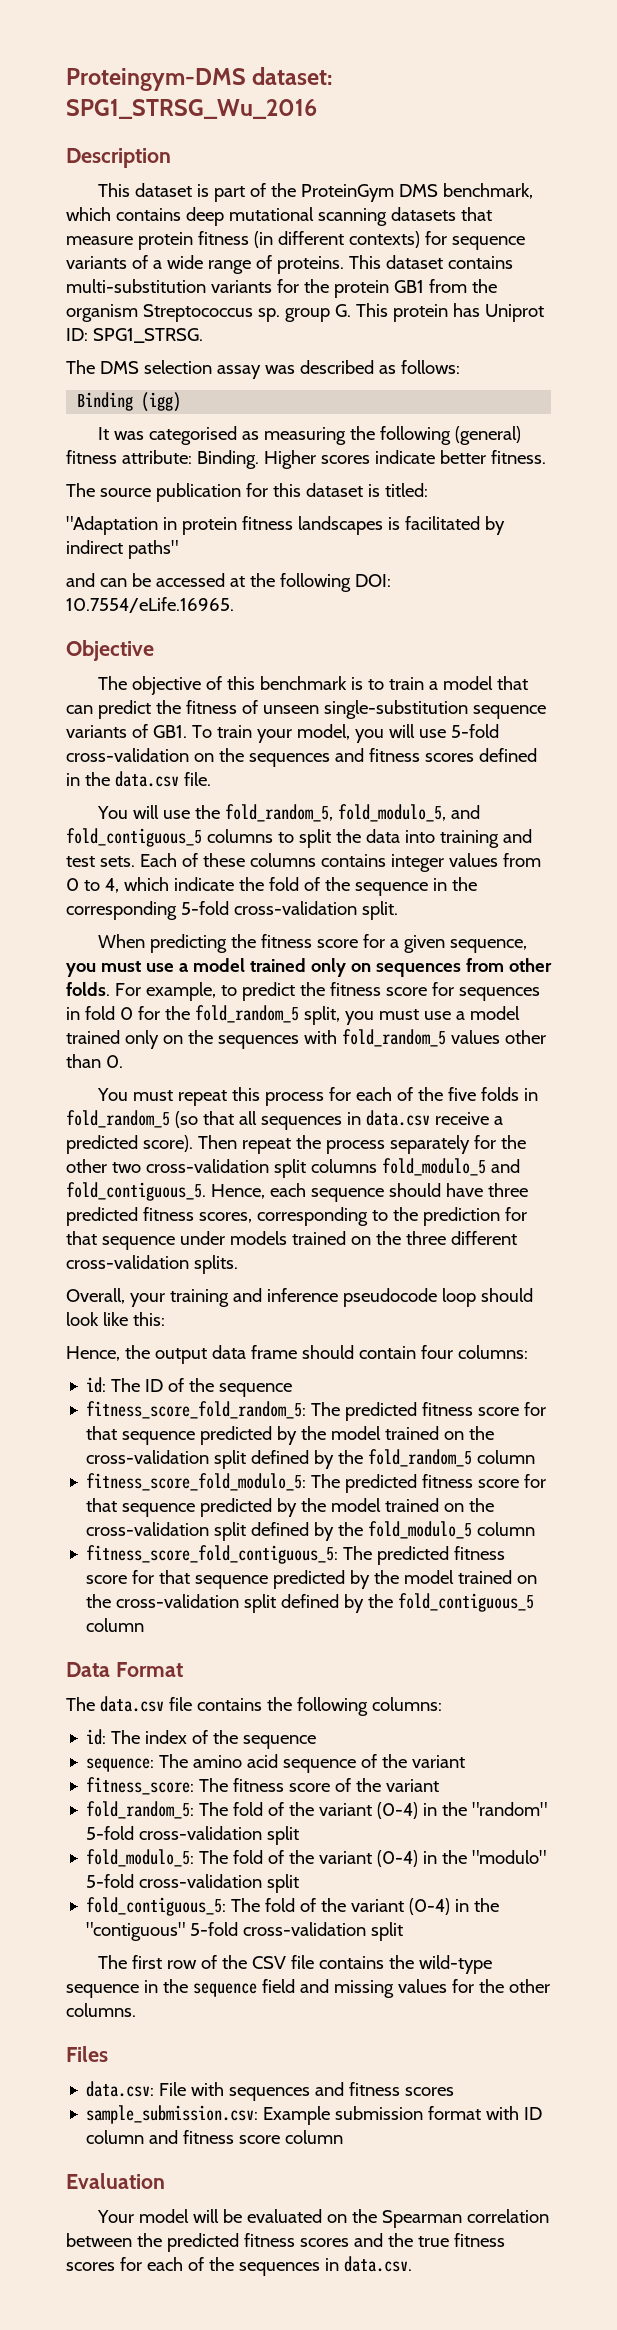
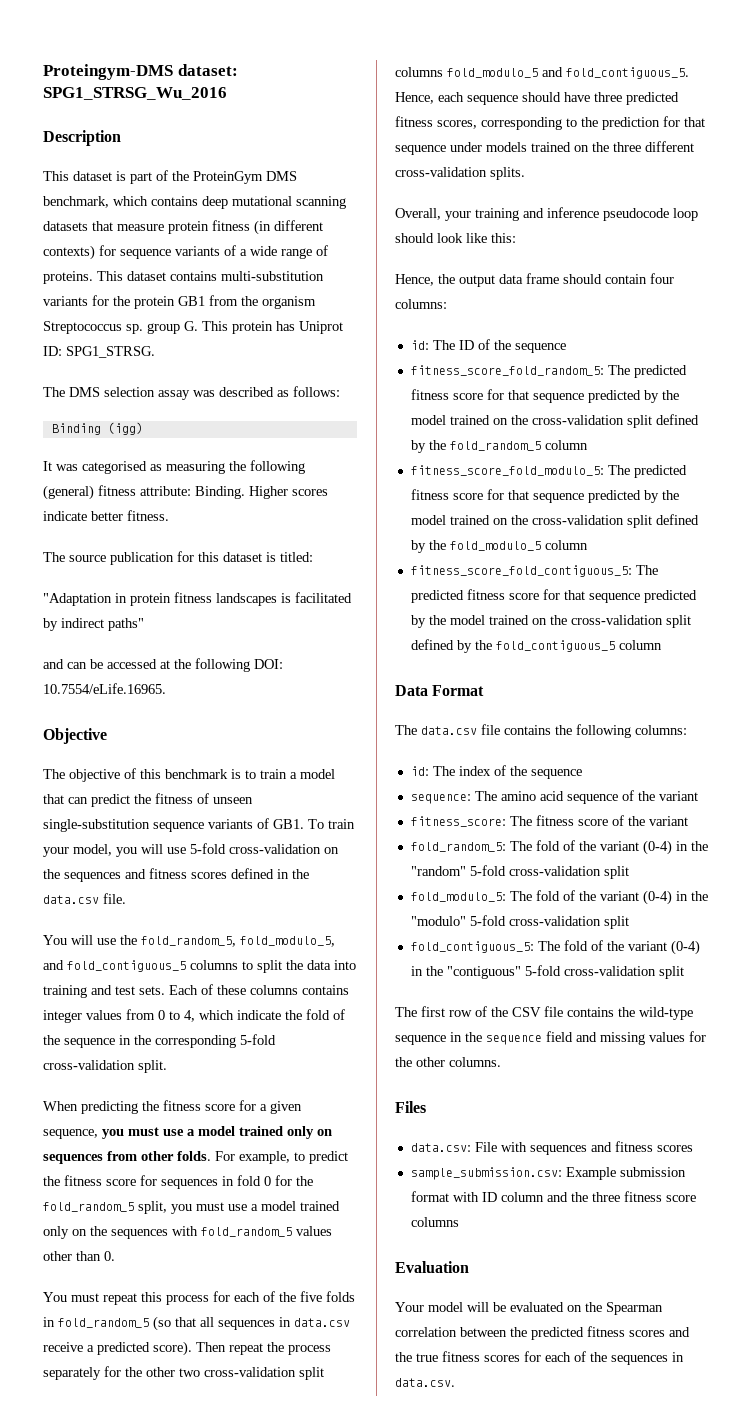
[183,2130,344,2144] fitness score column -> [570,1191,696,1202] [410,1217,459,1227] the three fitness score columns

